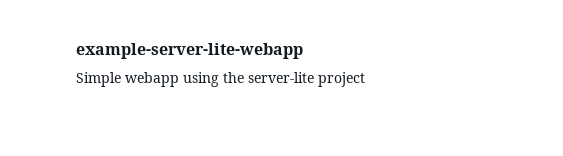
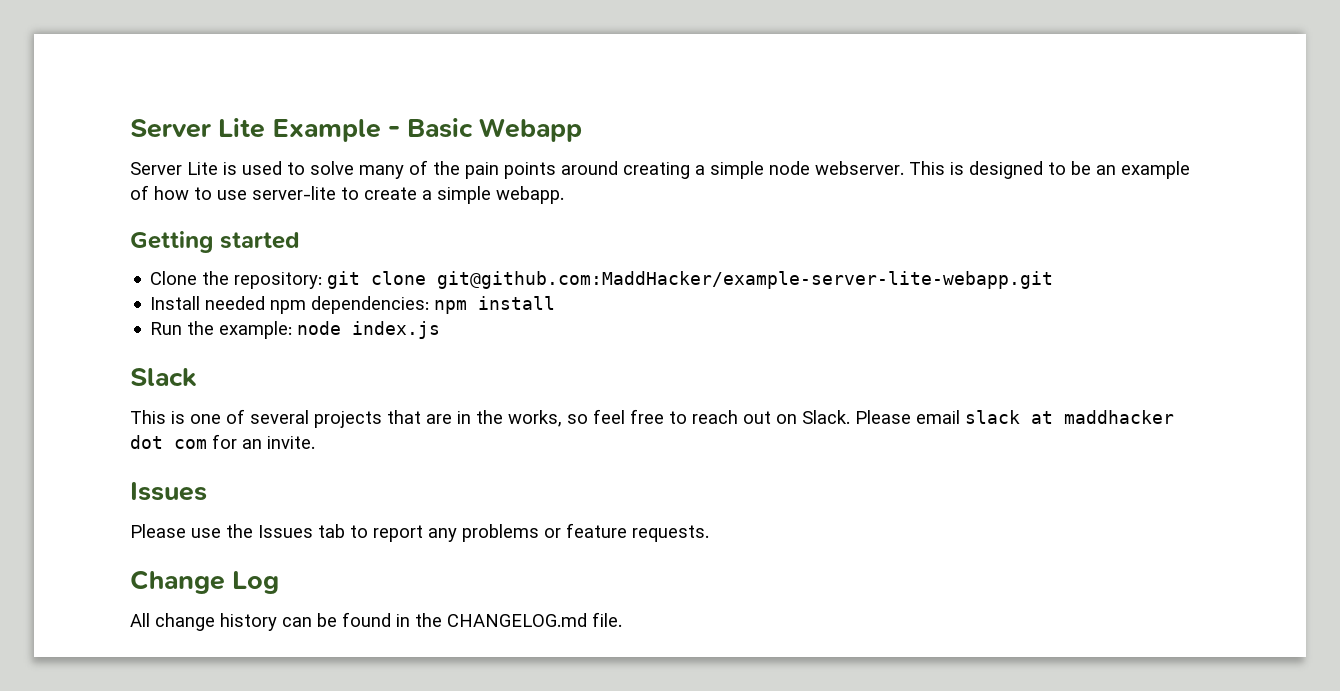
[76,43,303,59] [76,72,365,87] example-server-lite-webapp // Simple webapp using the server-lite project -> [130,118,583,142] [130,160,1190,179] [130,185,564,204] [130,231,300,253] [150,271,1054,289] [150,296,556,314] [150,321,441,339] [130,368,197,387] [130,409,1174,428] [130,434,315,449] [130,482,207,501] [130,523,709,542] [130,570,280,594] [130,612,622,631] Server Lite Example - Basic Webapp // Server Lite is used to solve many of the pain points around creating a simple node webserver. This is designed to be an example of how to use server-lite to create a simple webapp. // Getting started // Clone the repository: git clone git@github.com:MaddHacker/example-server-lite-webapp.git // Install needed npm dependencies: npm install // Run the example: node index.js // Slack // This is one of several projects that are in the works, so feel free to reach out on Slack. Please email slack at maddhacker dot com for an invite. // Issues // Please use the Issues tab to report any problems or feature requests. // Change Log // All change history can be found in the CHANGELOG.md file.

